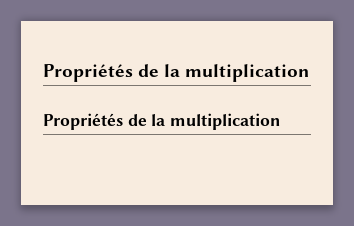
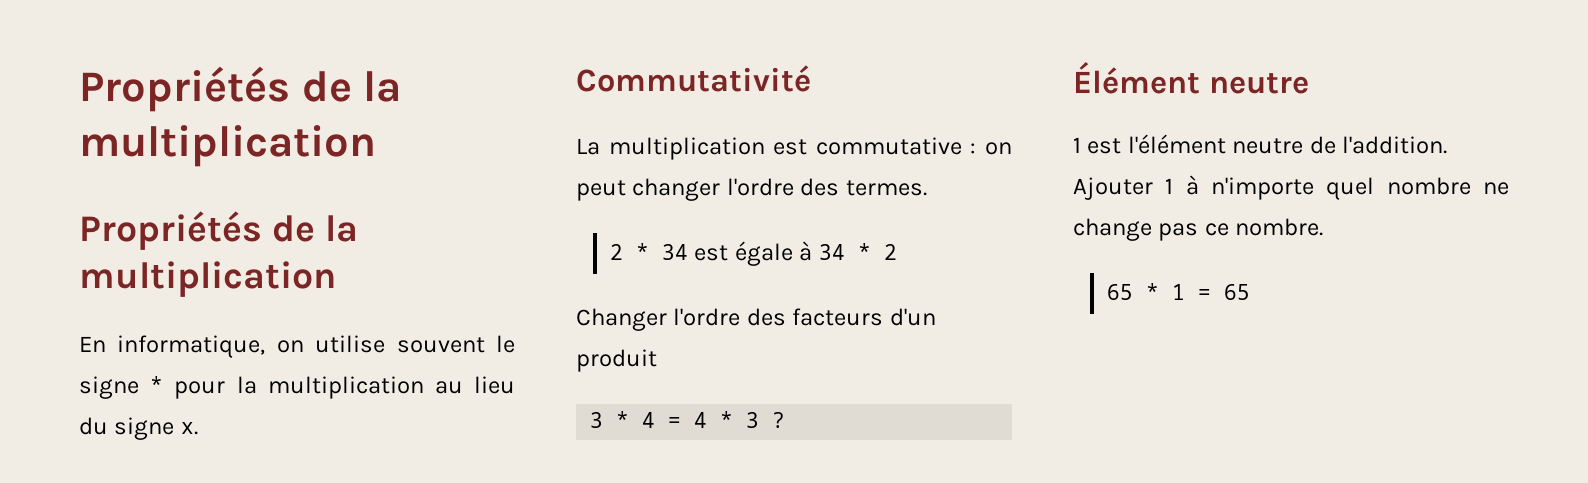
(282, 121) none -> [79,335,515,358] [79,376,515,399] [79,417,198,440] [576,65,811,92] [576,137,1012,160] [576,178,927,201] [609,241,897,266] [576,308,936,331] [576,349,657,372] [590,411,786,428] [1073,62,1309,94] [1073,134,1448,154] [1073,175,1509,200] [1073,218,1324,241] [1106,283,1250,300] // En informatique, on utilise souvent le signe * pour la multiplication au lieu du signe x. // Commutativité // La multiplication est commutative : on peut changer l'ordre des termes. // 2 * 34 est égale à 34 * 2 // Changer l'ordre des facteurs d'un produit // 3 * 4 = 4 * 3 ? // Élément neutre // 1 est l'élément neutre de l'addition. Ajouter 1 à n'importe quel nombre ne change pas ce nombre. // 65 * 1 = 65

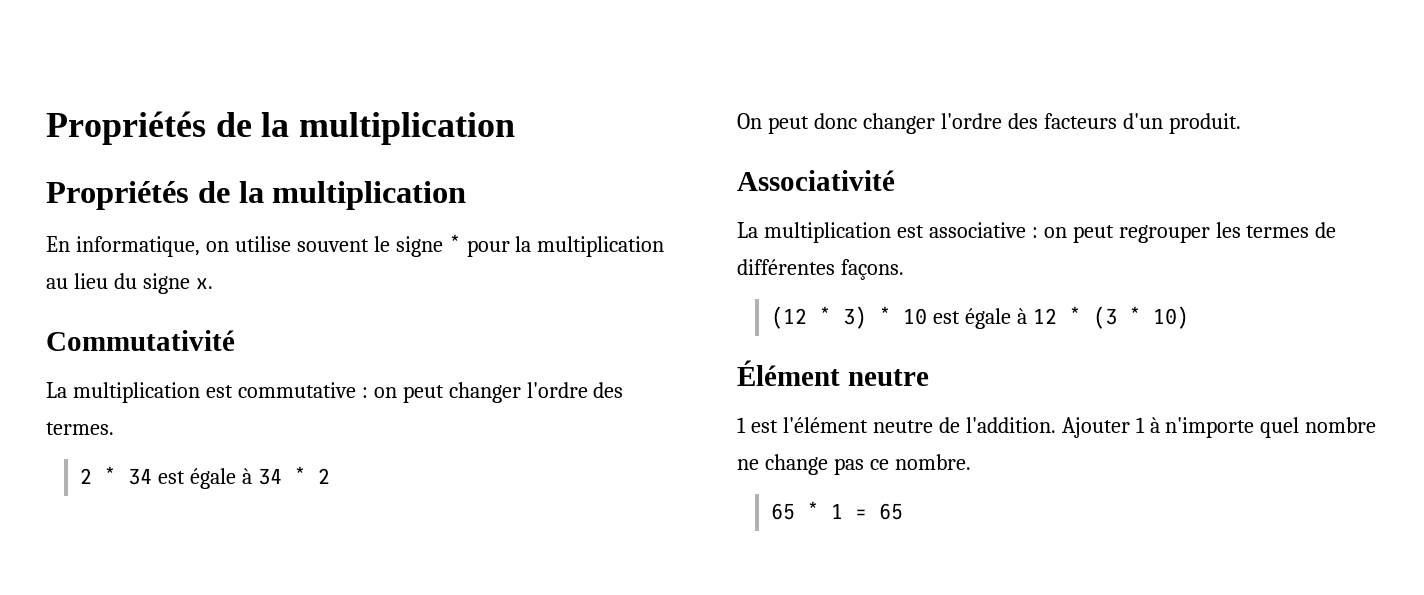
[576,308,936,331] [576,349,657,372] [590,411,786,428] Changer l'ordre des facteurs d'un produit // 3 * 4 = 4 * 3 ? -> [737,113,1241,134] [737,170,895,191] [737,222,1337,243] [737,259,904,280] [770,306,1189,329] On peut donc changer l'ordre des facteurs d'un produit. // Associativité // La multiplication est associative : on peut regrouper les termes de différentes façons. // (12 * 3) * 10 est égale à 12 * (3 * 10)

